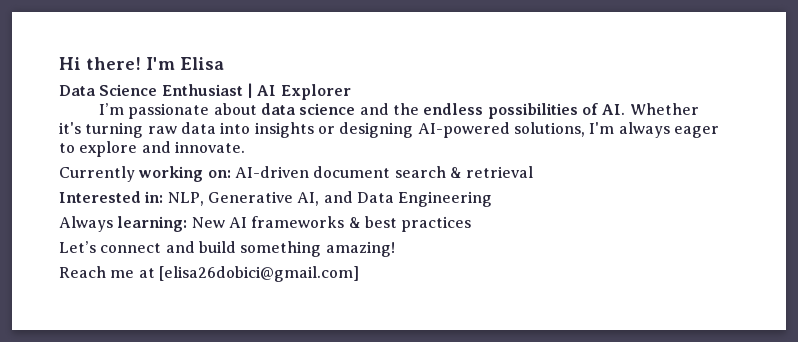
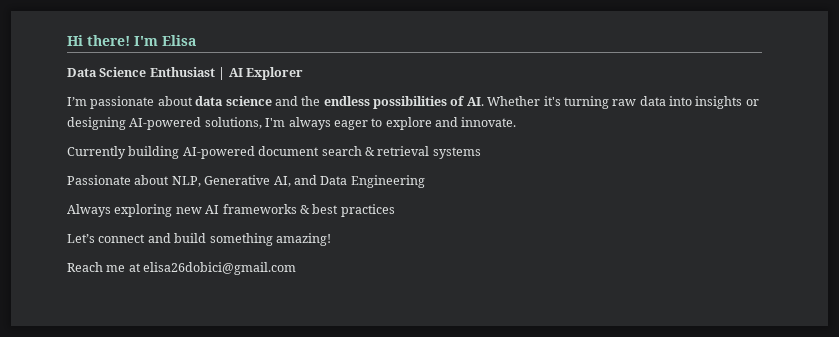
[138,166,309,182] working on: AI-driven -> [128,146,255,159] building AI-powered
[59,191,164,203] // Interested in: -> [432,147,481,159] [67,175,170,185] systems // Passionate about
[117,216,225,232] learning: New -> [114,204,202,217] exploring new
[158,266,359,282] [elisa26dobici@gmail.com] -> [143,262,297,275] elisa26dobici@gmail.com

